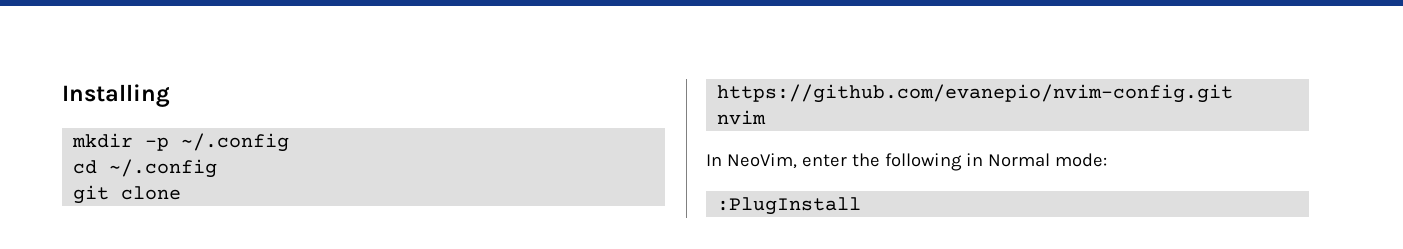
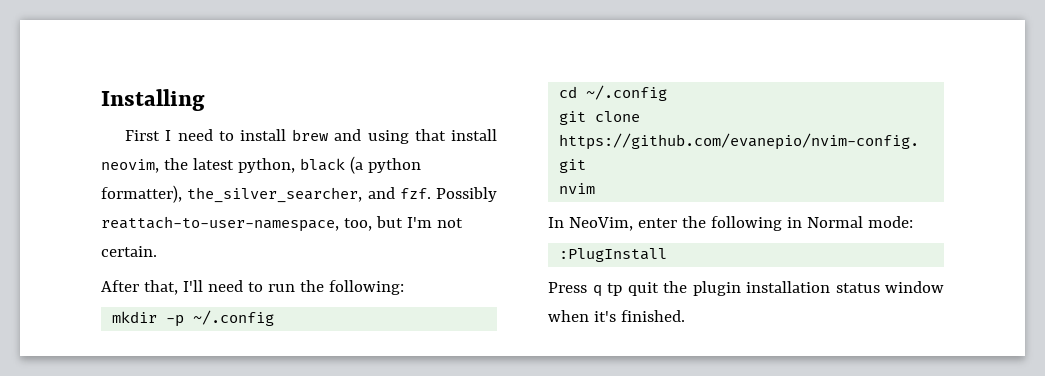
(170, 95) none -> [125,129,497,144] [101,156,421,174] [101,185,497,203] [101,216,463,232] [101,246,157,257] [101,280,404,295] // First I need to install brew and using that install neovim, the latest python, black (a python formatter), the_silver_searcher, and fzf. Possibly reattach-to-user-namespace, too, but I'm not certain. // After that, I'll need to run the following:
(862, 206) none -> [548,281,944,297] [548,310,685,322] // Press q tp quit the plugin installation status window when it's finished.

